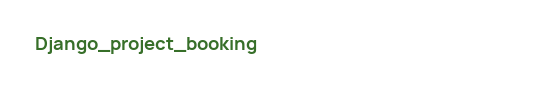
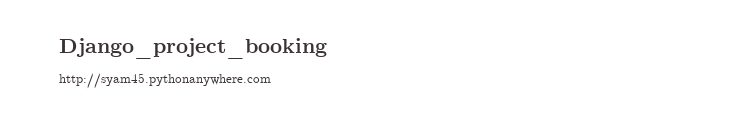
(257, 45) none -> [59,73,271,89] // http://syam45.pythonanywhere.com

